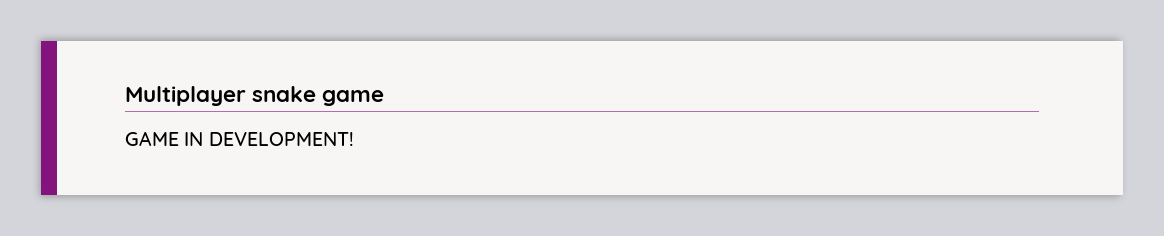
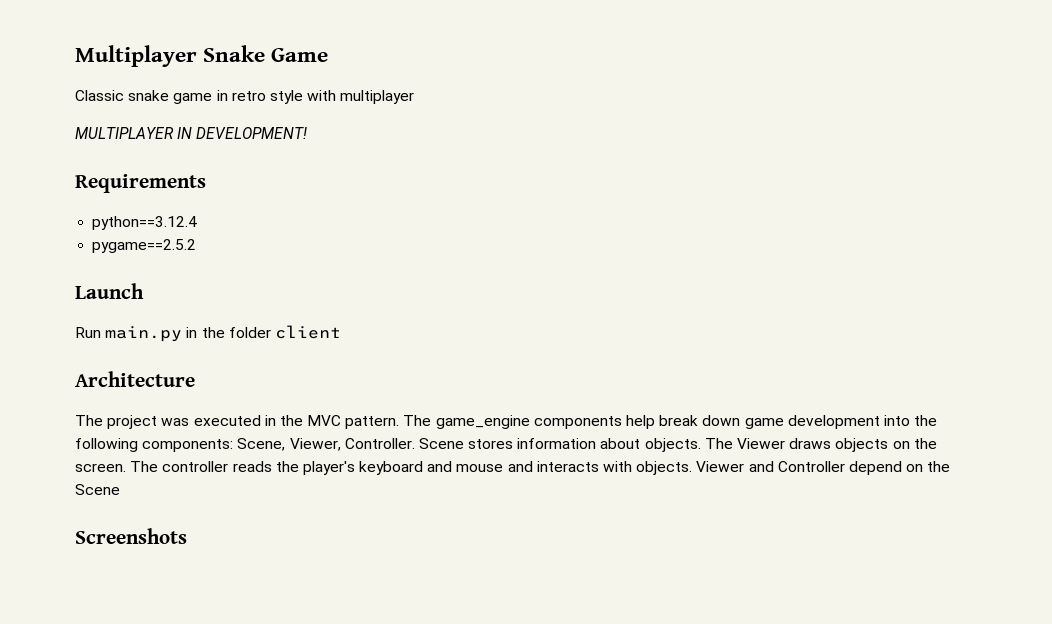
(246, 96) none -> [203,45,329,62] [75,90,124,101] Snake Game // Classic
[125,131,354,146] // GAME IN DEVELOPMENT! -> [216,90,415,104] [75,127,308,139] [75,174,206,193] [92,216,198,230] [92,239,197,253] [75,283,144,299] [75,325,341,342] [75,371,195,387] [75,415,938,429] [75,438,937,452] [75,461,951,475] [75,484,120,495] [75,528,187,544] in retro style with multiplayer // MULTIPLAYER IN DEVELOPMENT! // Requirements // python==3.12.4 // pygame==2.5.2 // Launch // Run main.py in the folder client // Architecture // The project was executed in the MVC pattern. The game_engine components help break down game development into the following components: Scene, Viewer, Controller. Scene stores information about objects. The Viewer draws objects on the screen. The controller reads the player's keyboard and mouse and interacts with objects. Viewer and Controller depend on the Scene // Screenshots

